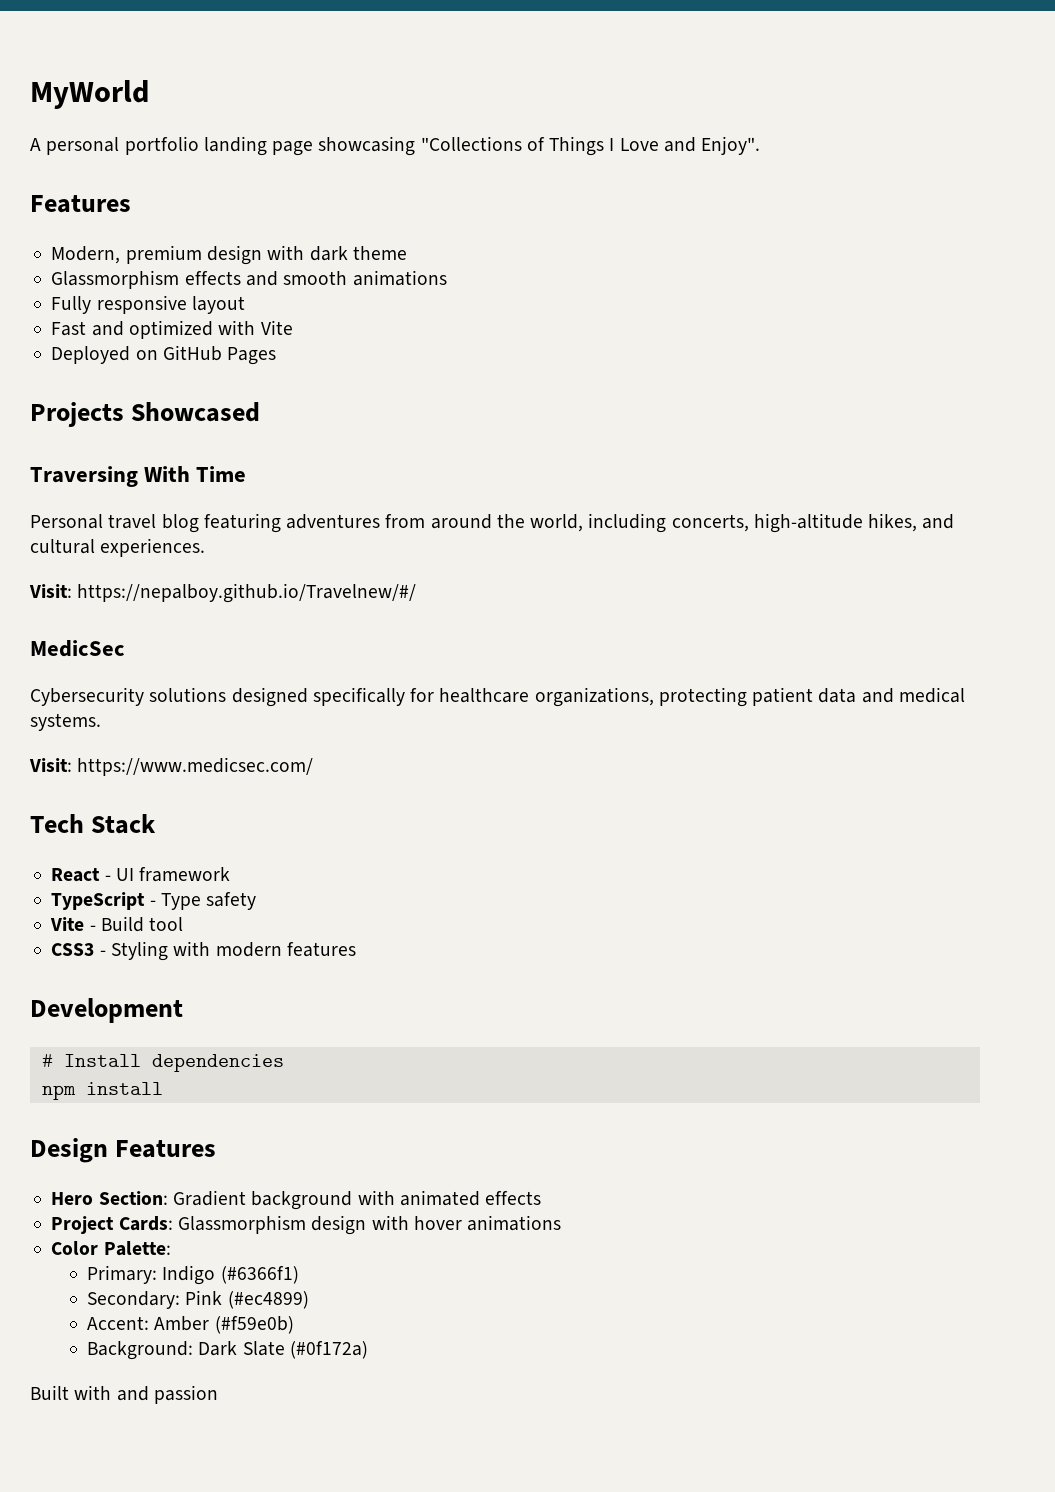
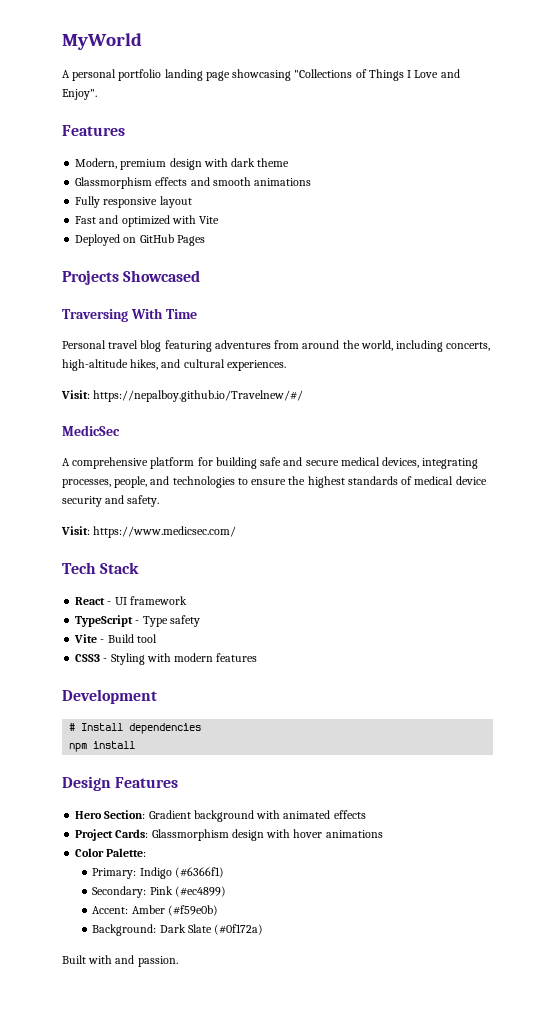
[30,687,965,707] [30,713,101,731] Cybersecurity solutions designed specifically for healthcare organizations, protecting patient data and medical systems. -> [62,457,479,469] [62,476,487,488] [62,495,160,507] A comprehensive platform for building safe and secure medical devices, integrating processes, people, and technologies to ensure the highest standards of medical device security and safety.
[153,1385,218,1404] passion -> [137,956,178,967] passion.

